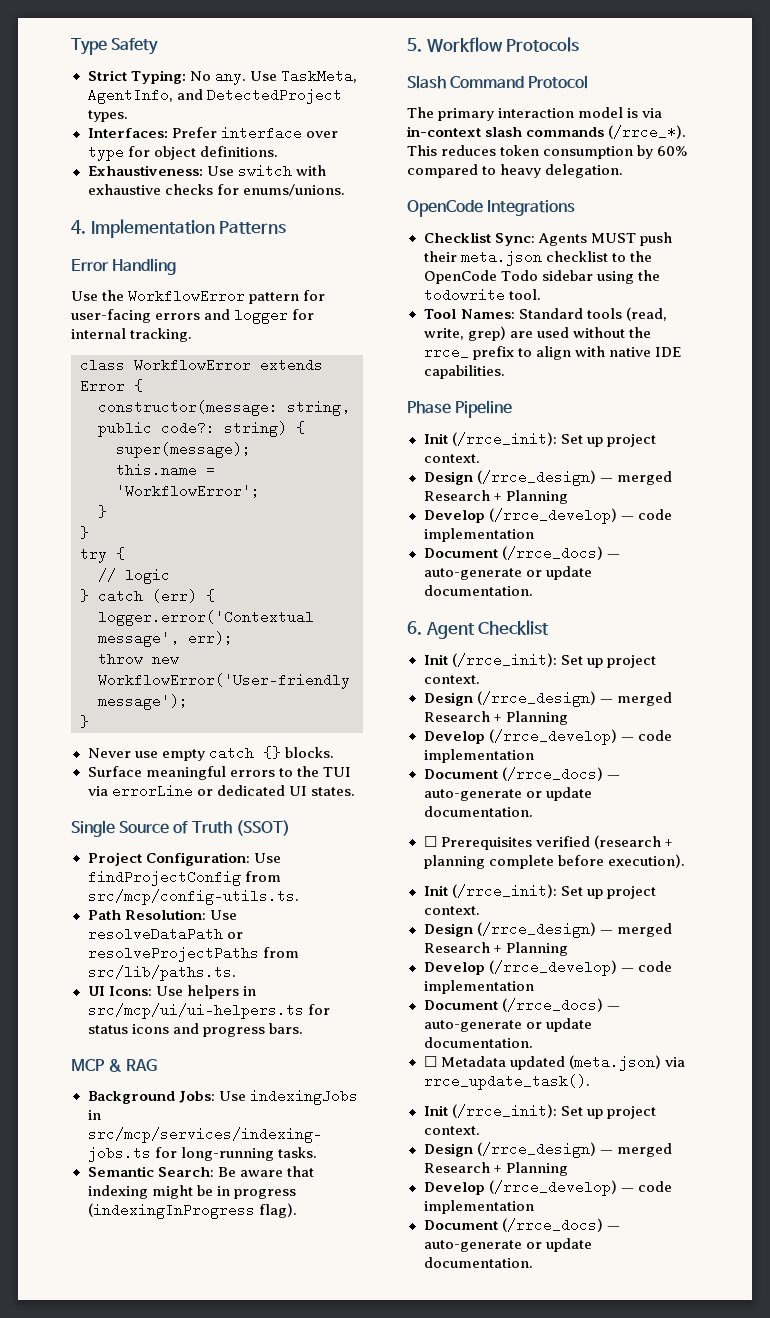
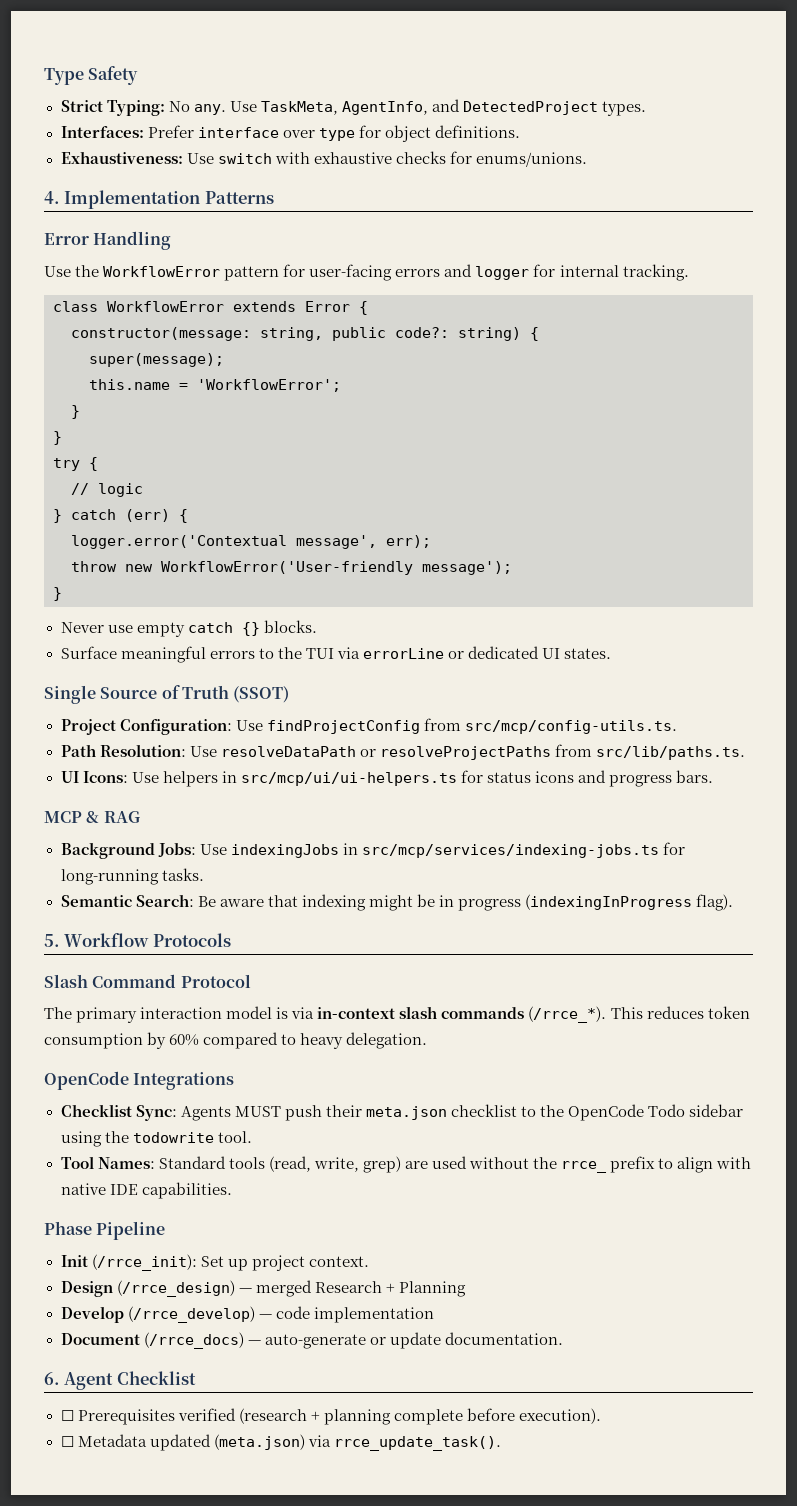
[423,653,656,668] [423,675,480,684] [423,691,672,707] [423,711,568,725] [423,729,672,745] [423,749,534,763] [423,767,620,781] [423,787,592,801] [423,806,533,817] // Init (/rrce_init): Set up project context. // Design (/rrce_design) — merged Research + Planning // Develop (/rrce_develop) — code implementation // Document (/rrce_docs) — auto-generate or update documentation. -> (196, 1378) none
[423,884,656,899] [423,906,480,915] [423,922,672,938] [423,942,568,956] [423,960,672,976] [423,980,534,994] [423,998,620,1012] [423,1018,592,1032] [423,1037,533,1048] // Init (/rrce_init): Set up project context. // Design (/rrce_design) — merged Research + Planning // Develop (/rrce_develop) — code implementation // Document (/rrce_docs) — auto-generate or update documentation. -> (601, 1416) none
[423,1104,656,1119] [423,1126,480,1135] [423,1142,672,1158] [423,1162,568,1176] [423,1180,672,1196] [423,1200,534,1214] [423,1218,620,1232] [423,1238,592,1252] [423,1257,533,1268] // Init (/rrce_init): Set up project context. // Design (/rrce_design) — merged Research + Planning // Develop (/rrce_develop) — code implementation // Document (/rrce_docs) — auto-generate or update documentation. -> (501, 1443) none

